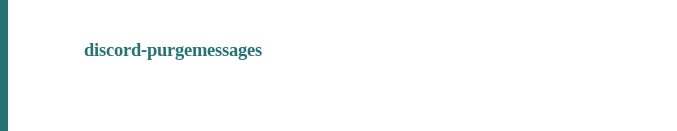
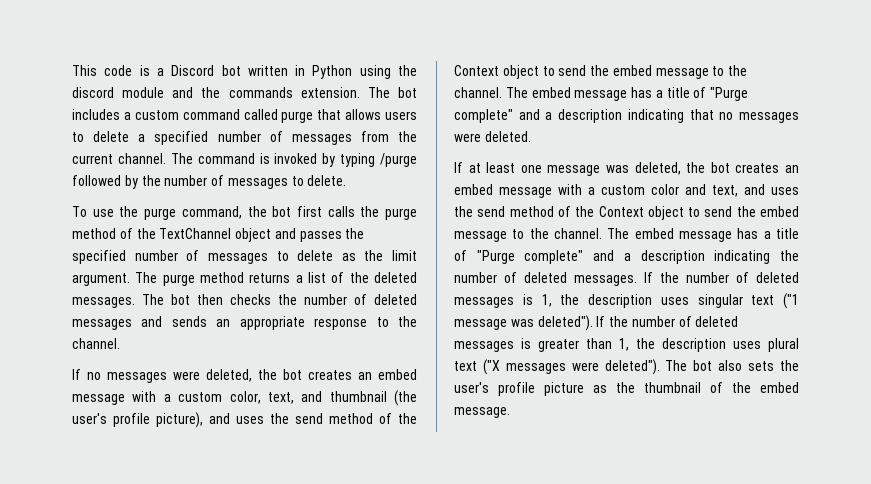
[84,43,262,60] discord-purgemessages -> [72,65,418,79] [72,87,417,98] [72,109,417,123] [72,131,417,145] [72,153,417,167] [72,175,347,189] [72,206,417,220] [72,228,365,242] [72,250,417,264] [72,272,417,286] [72,294,417,308] [72,316,417,330] [72,338,120,349] [72,369,417,383] [72,390,417,406] [72,412,417,428] [454,65,748,79] [454,87,749,101] [454,109,799,123] [454,131,531,142] [454,162,799,176] [454,184,799,198] [454,206,799,220] [454,228,799,242] [454,250,799,264] [454,272,799,286] [454,293,799,309] [454,315,739,331] [454,338,799,352] [454,359,800,375] [454,382,799,396] [454,407,510,418] This code is a Discord bot written in Python using the discord module and the commands extension. The bot includes a custom command called purge that allows users to delete a specified number of messages from the current channel. The command is invoked by typing /purge followed by the number of messages to delete. // To use the purge command, the bot first calls the purge method of the TextChannel object and passes the specified number of messages to delete as the limit argument. The purge method returns a list of the deleted messages. The bot then checks the number of deleted messages and sends an appropriate response to the channel. // If no messages were deleted, the bot creates an embed message with a custom color, text, and thumbnail (the user's profile picture), and uses the send method of the Context object to send the embed message to the channel. The embed message has a title of "Purge complete" and a description indicating that no messages were deleted. // If at least one message was deleted, the bot creates an embed message with a custom color and text, and uses the send method of the Context object to send the embed message to the channel. The embed message has a title of "Purge complete" and a description indicating the number of deleted messages. If the number of deleted messages is 1, the description uses singular text ("1 message was deleted"). If the number of deleted messages is greater than 1, the description uses plural text ("X messages were deleted"). The bot also sets the user's profile picture as the thumbnail of the embed message.

